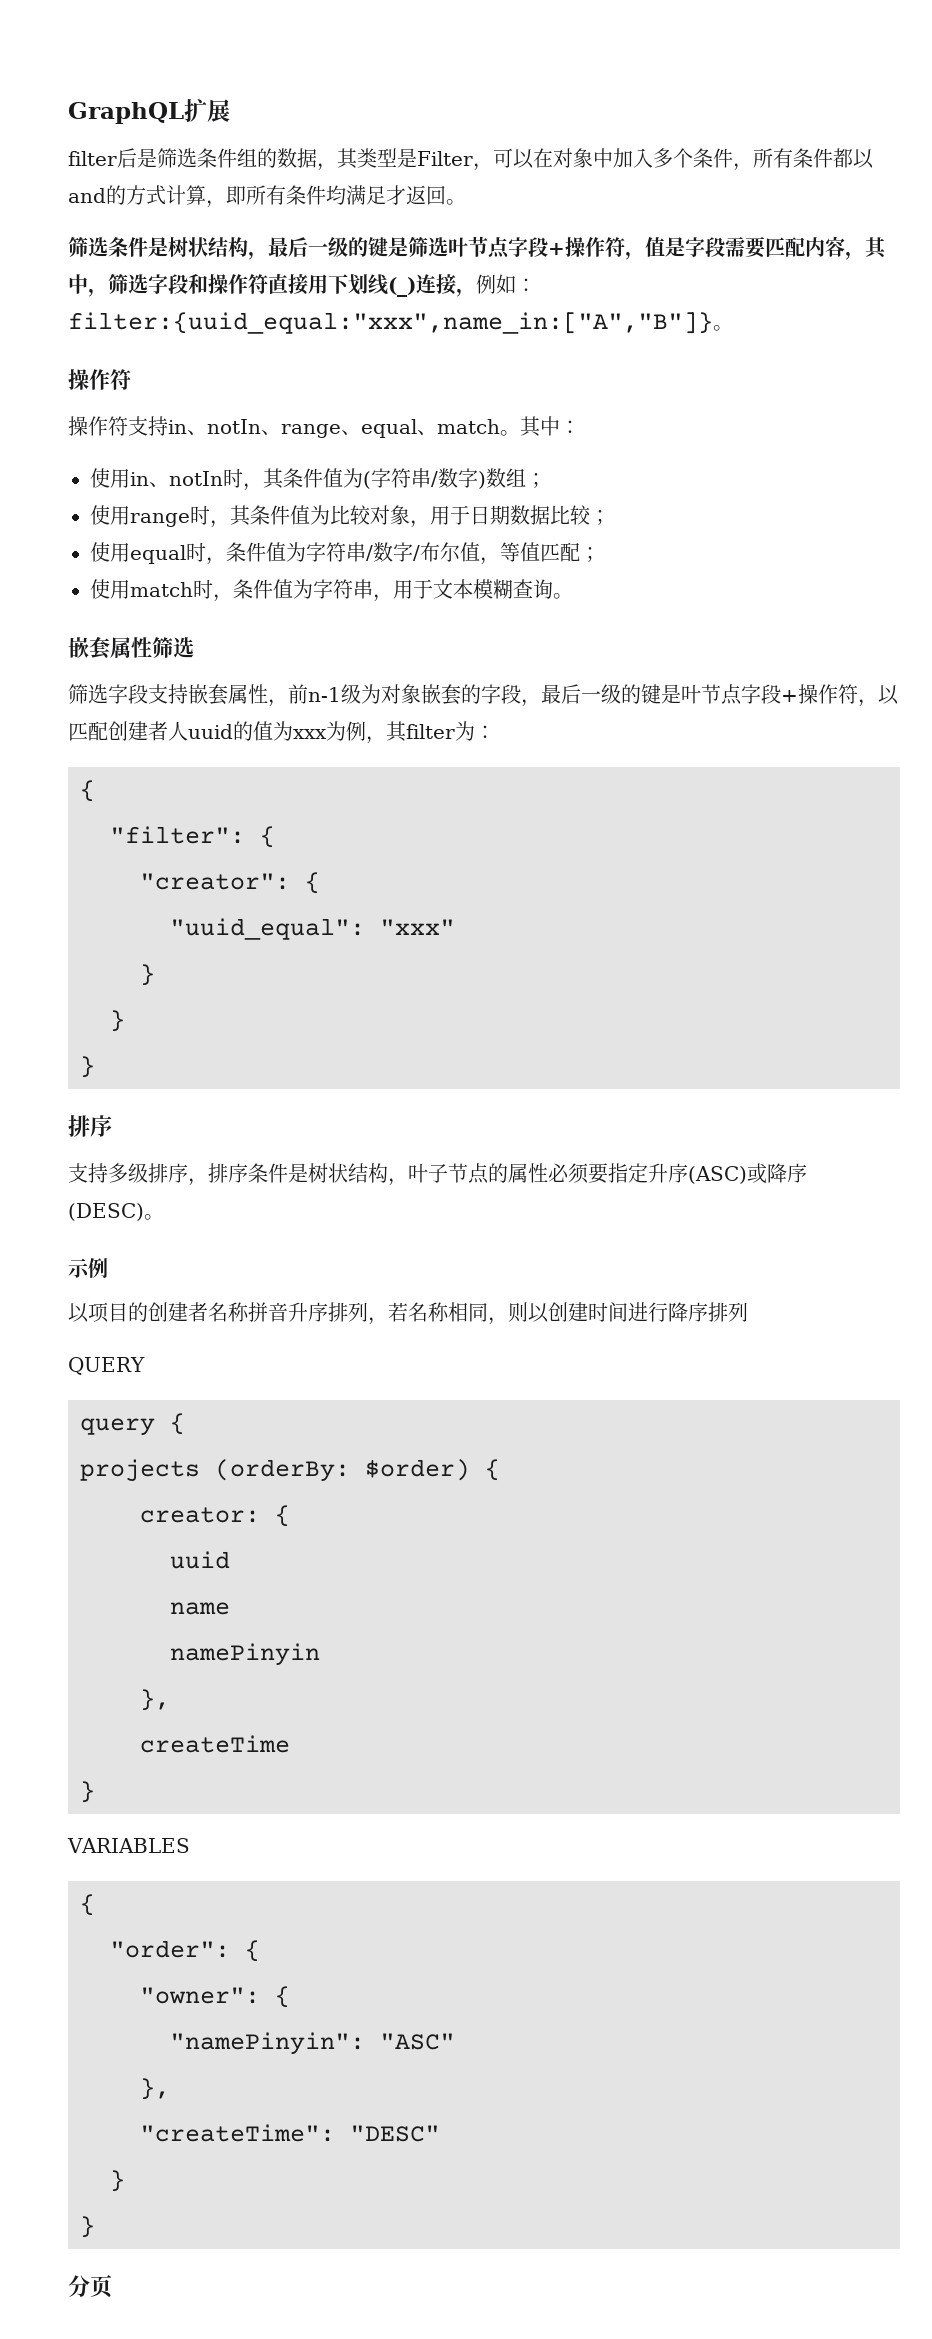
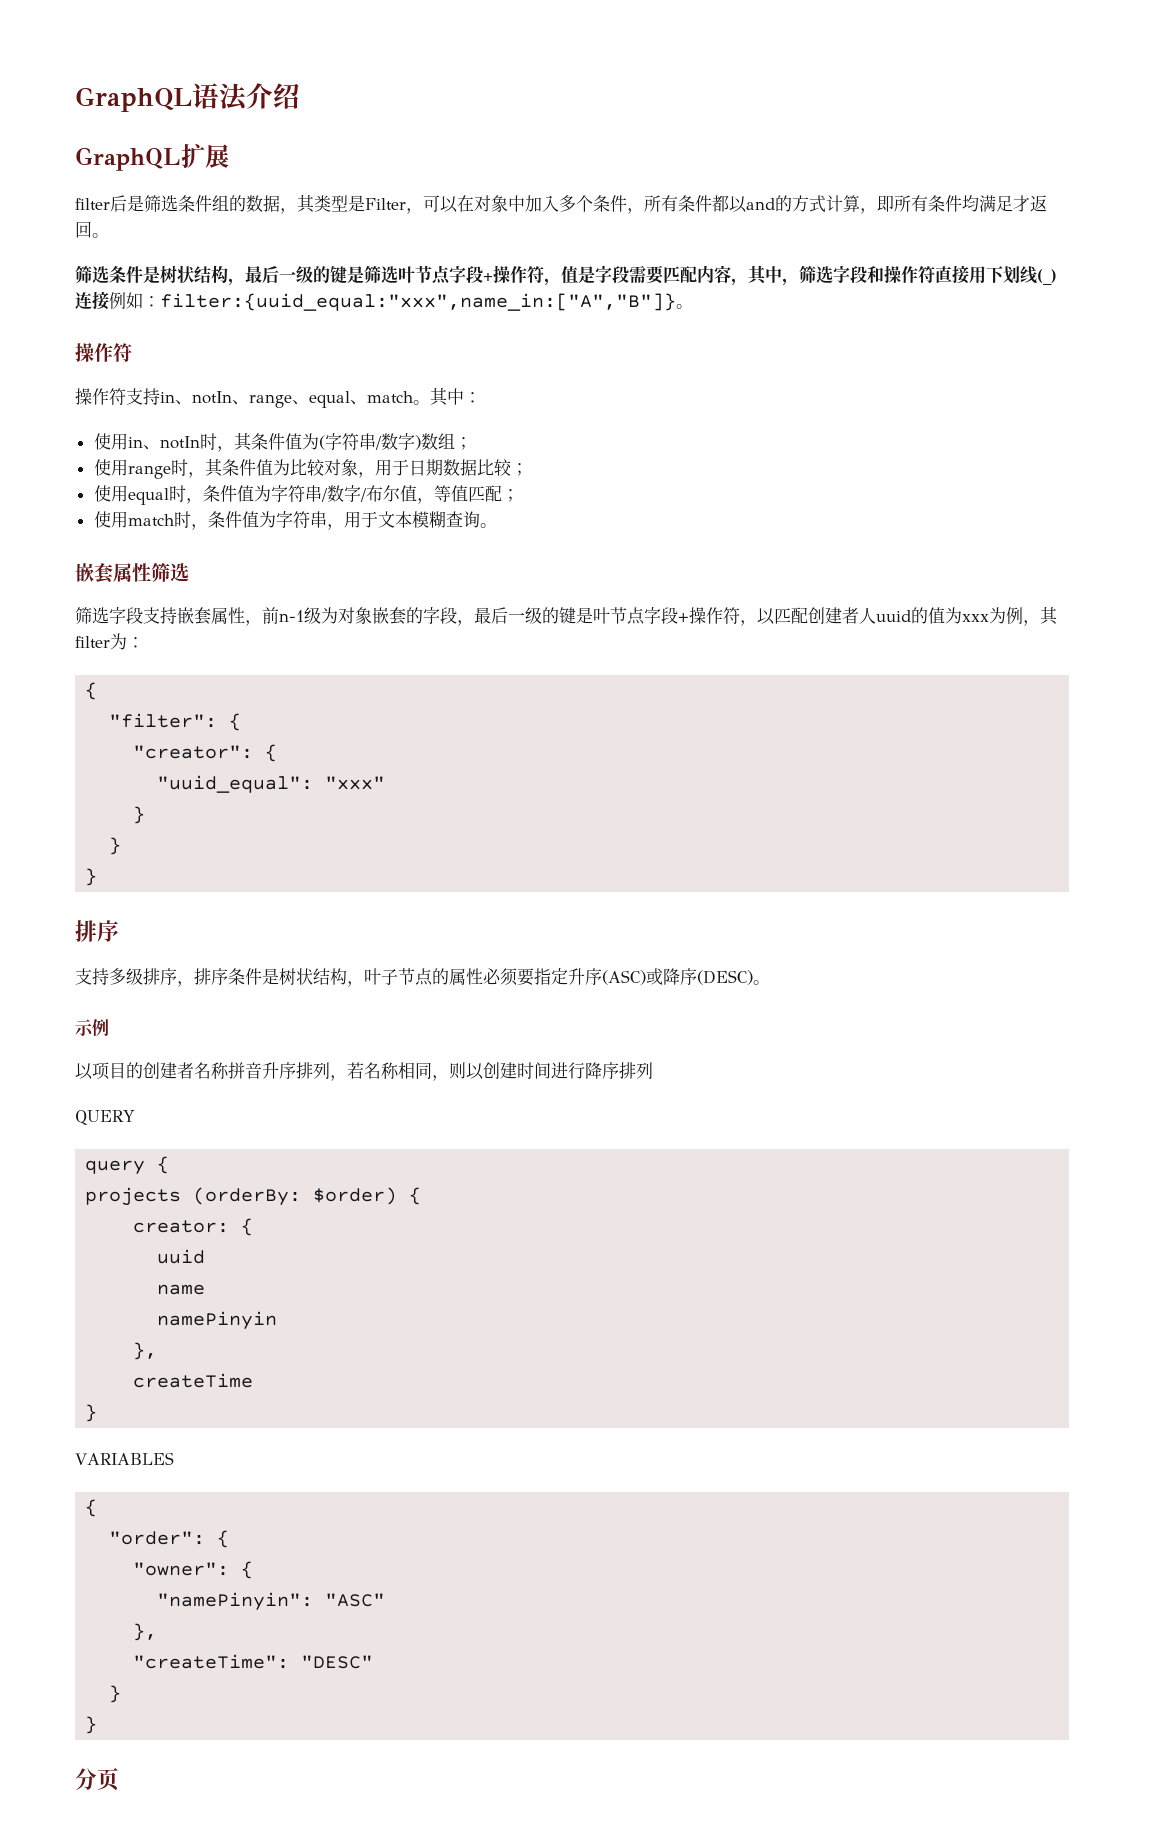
[68,102,184,124] GraphQL -> [75,83,300,112] [75,147,181,171] GraphQL语法介绍 // GraphQL
[456,288,476,297] ， -> (109, 300) none

